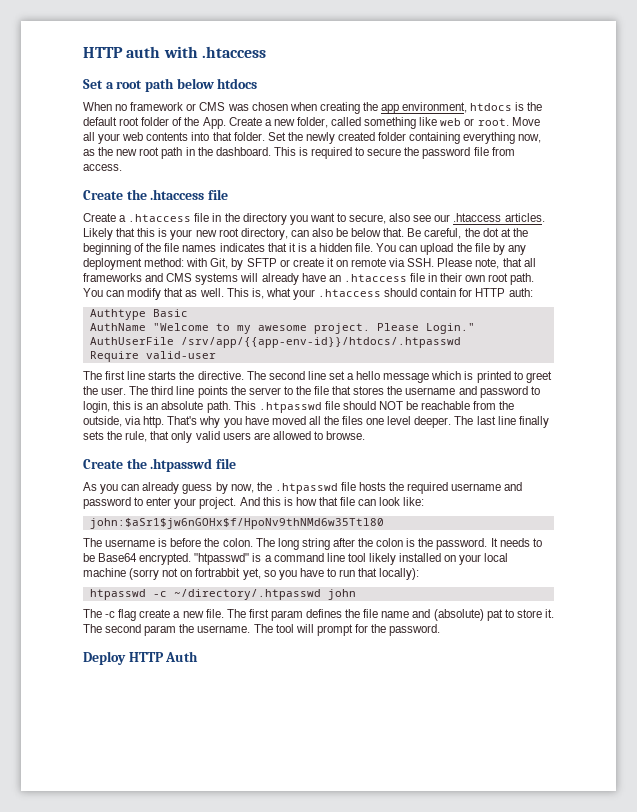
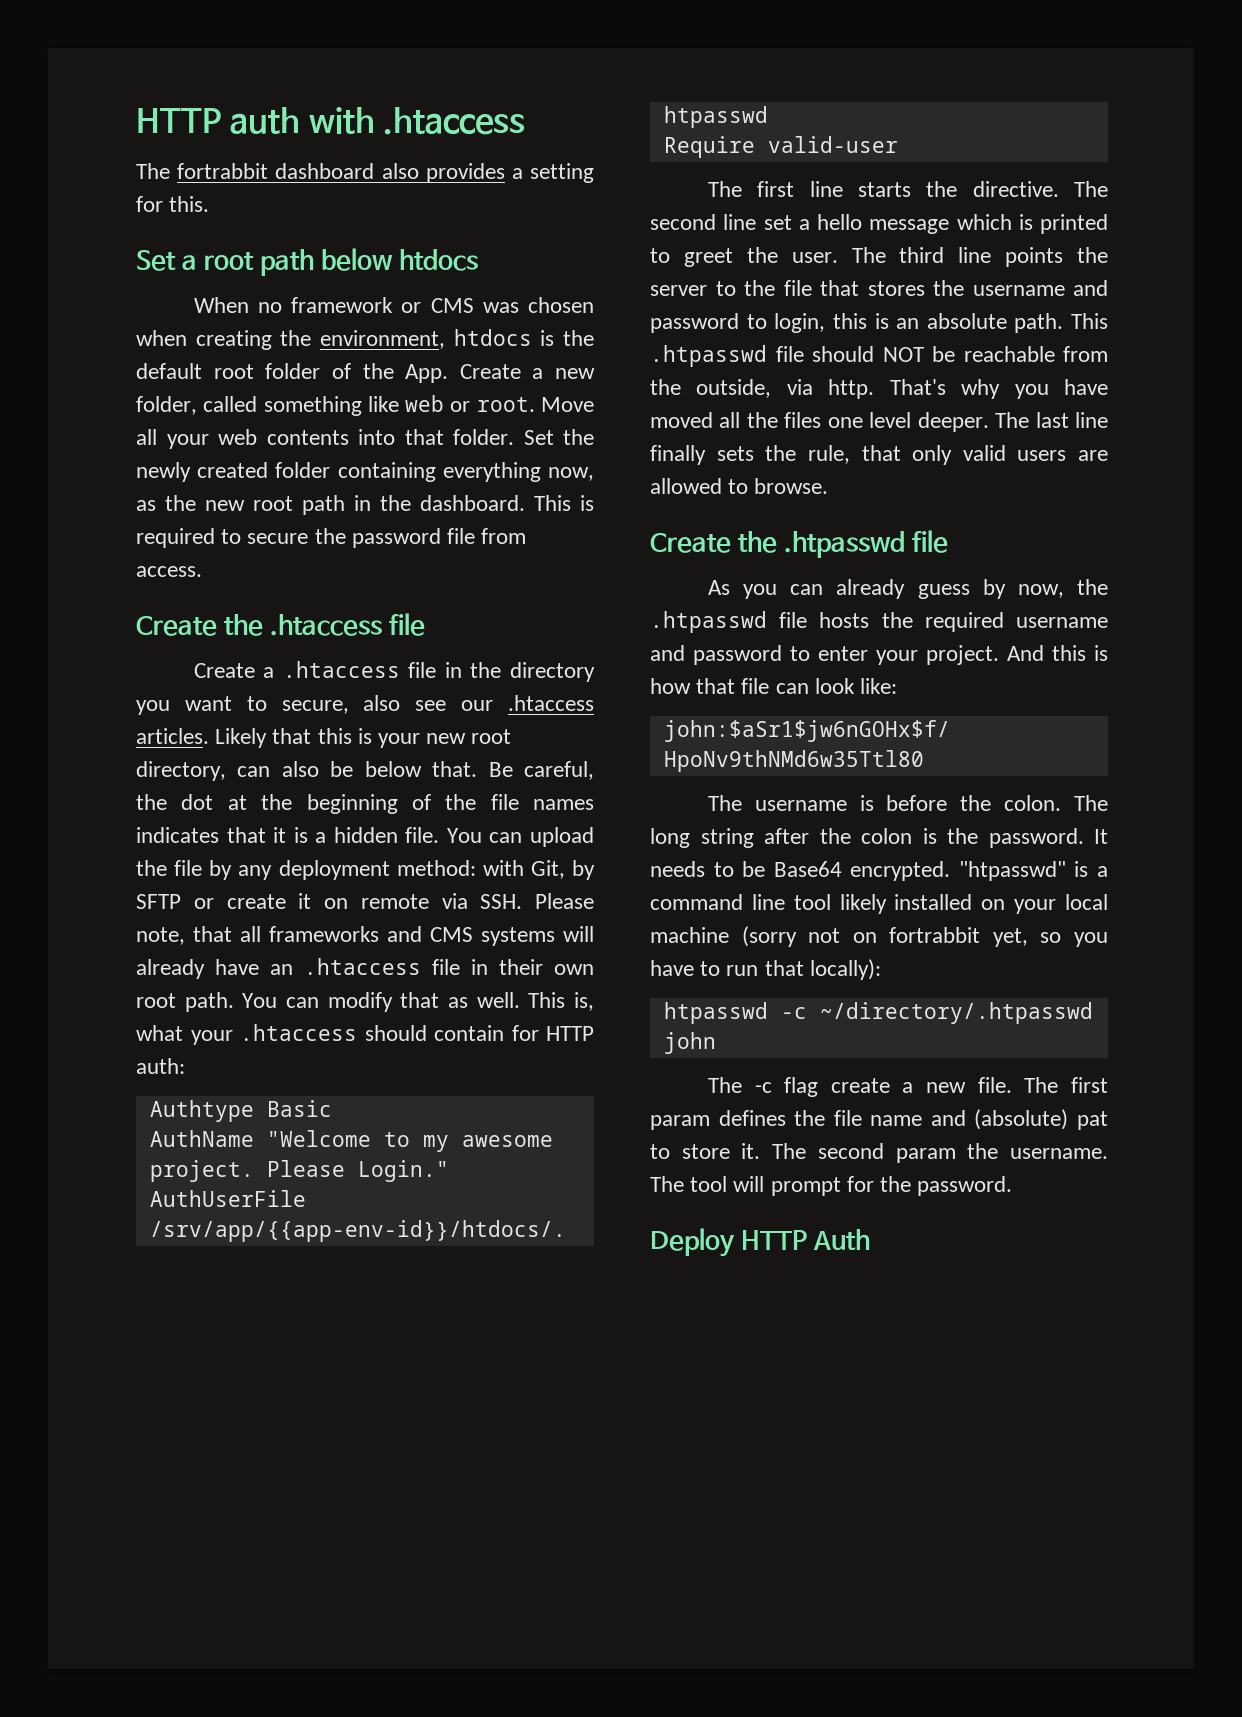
(266, 52) none -> [136,163,594,183] [136,196,210,212] // The fortrabbit dashboard also provides a setting for this.
[381,104,400,114] app -> (312, 338) none

